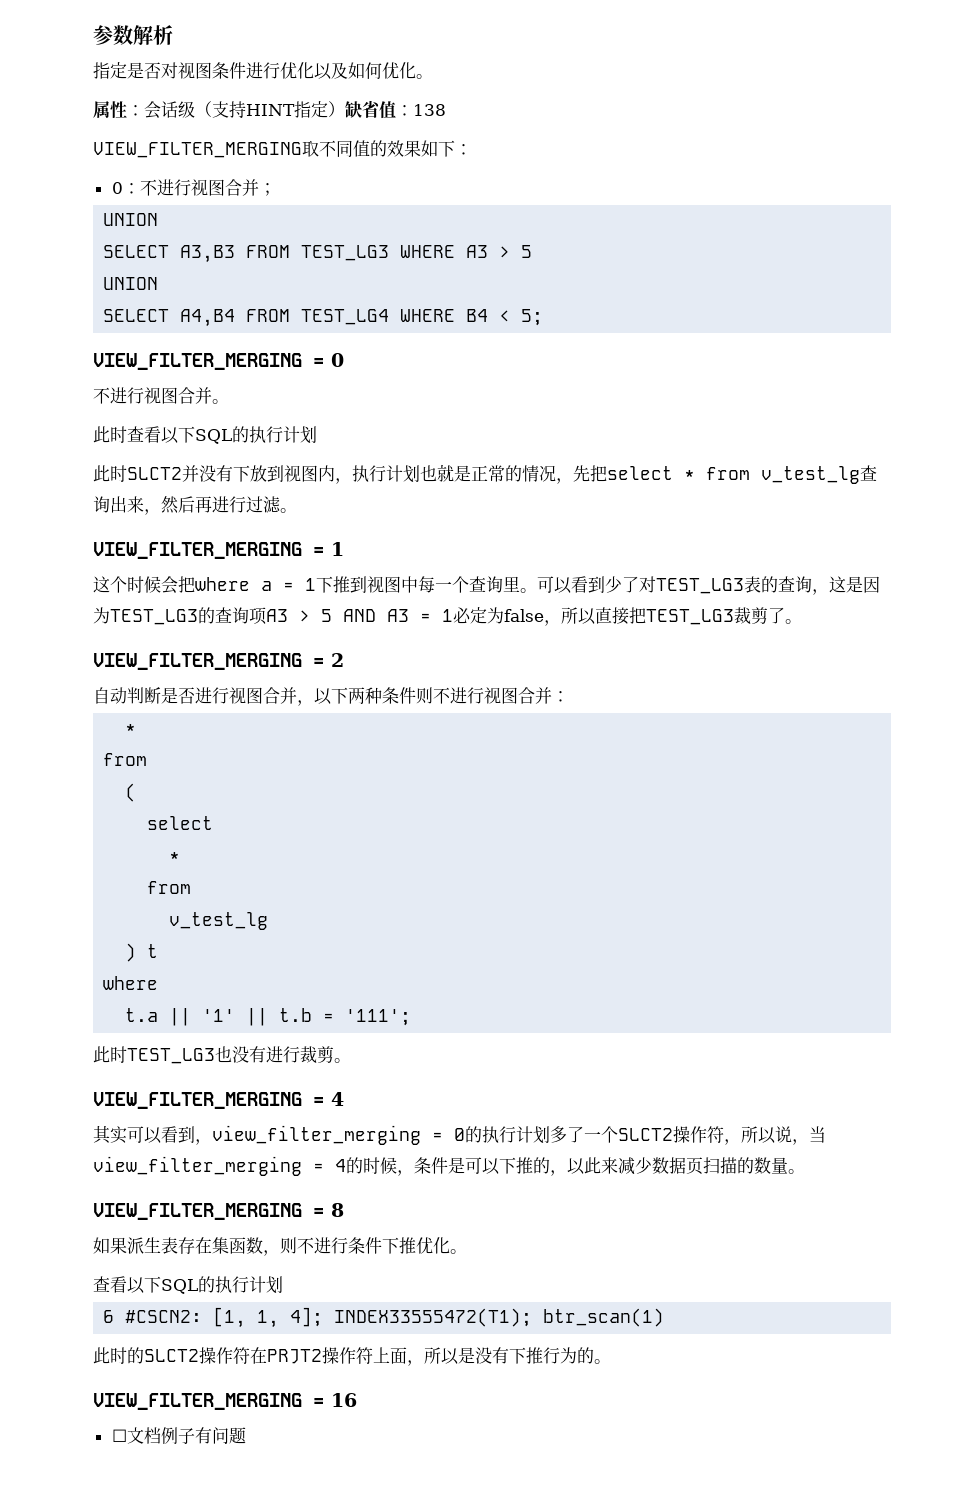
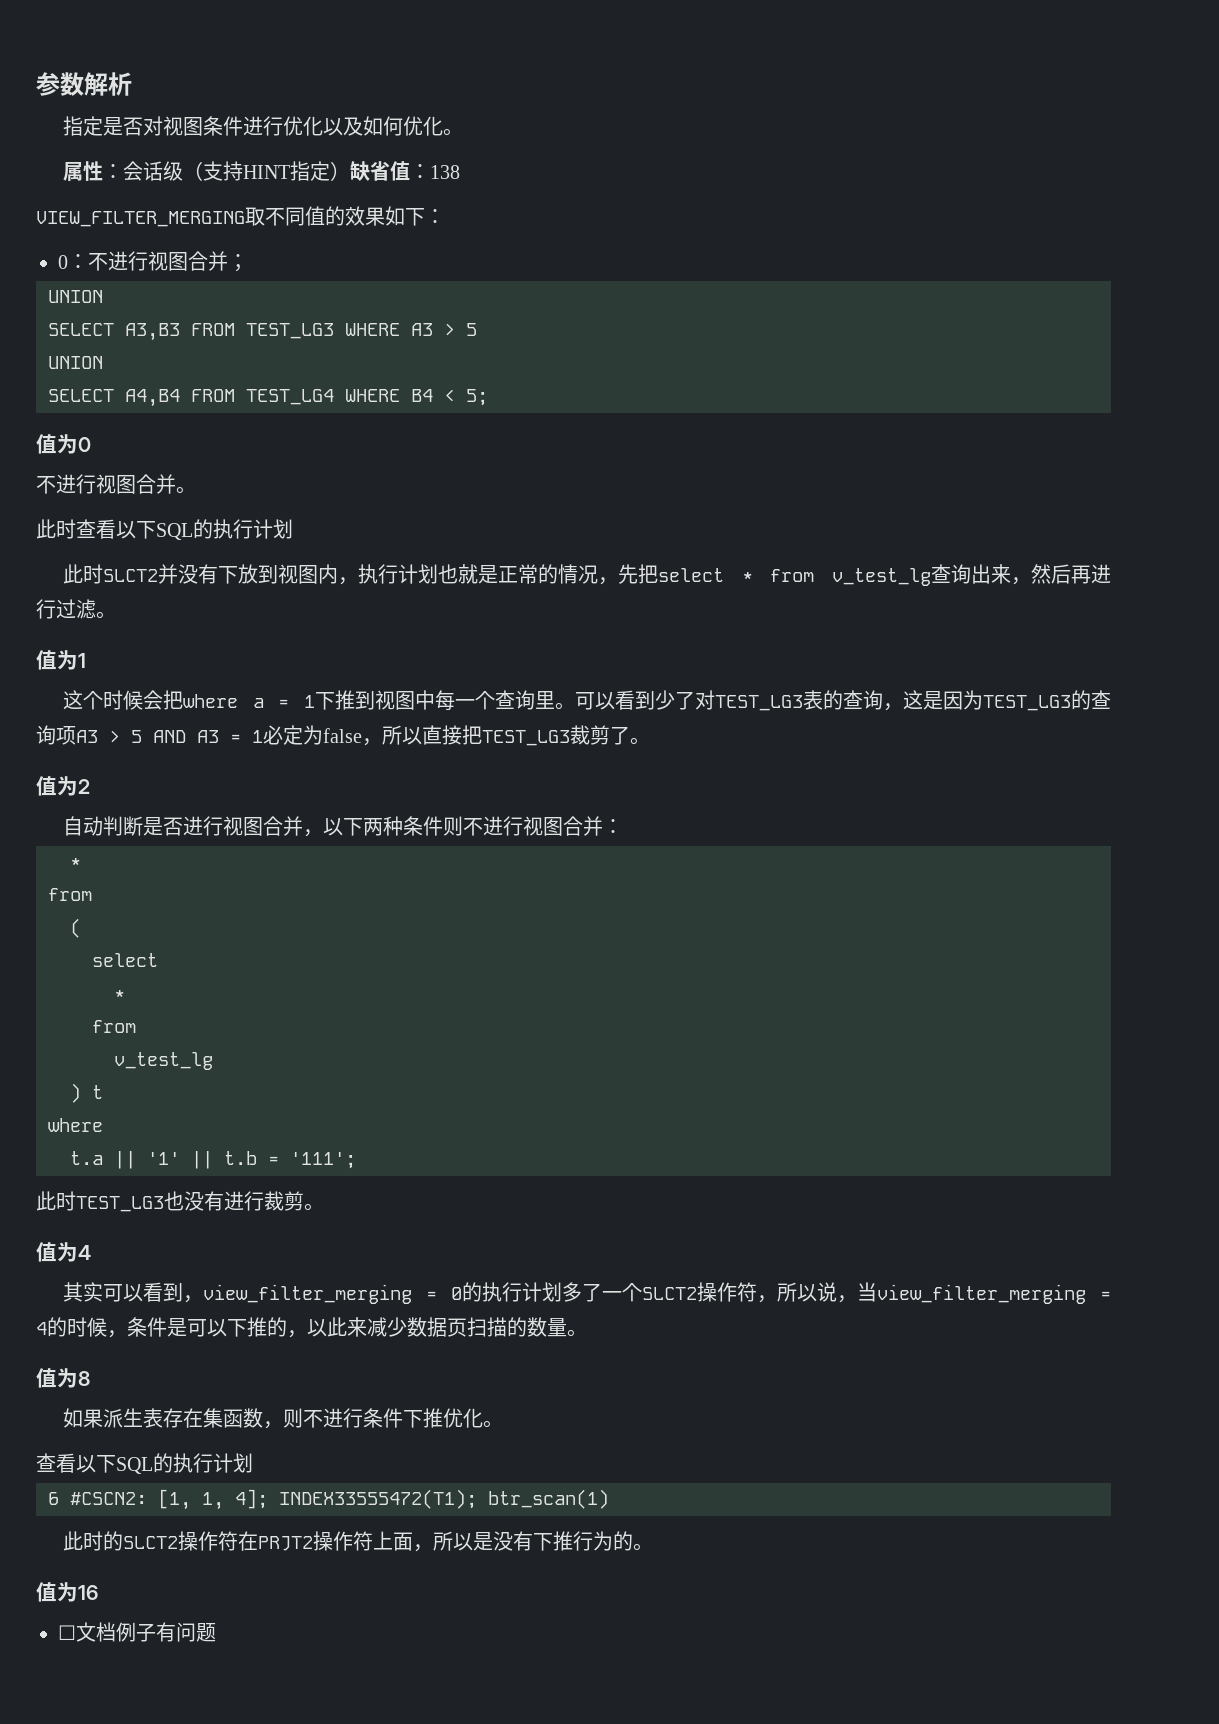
[93,353,324,370] VIEW_FILTER_MERGING = -> [36,434,78,454] 值为
[93,542,324,559] VIEW_FILTER_MERGING = -> [36,650,78,670] 值为
[93,653,324,670] VIEW_FILTER_MERGING = -> [36,776,78,796] 值为
[93,1092,324,1109] VIEW_FILTER_MERGING = -> [36,1242,78,1262] 值为
[93,1203,324,1220] VIEW_FILTER_MERGING = -> [36,1368,78,1388] 值为
[93,1393,324,1410] VIEW_FILTER_MERGING = -> [36,1582,78,1602] 值为

